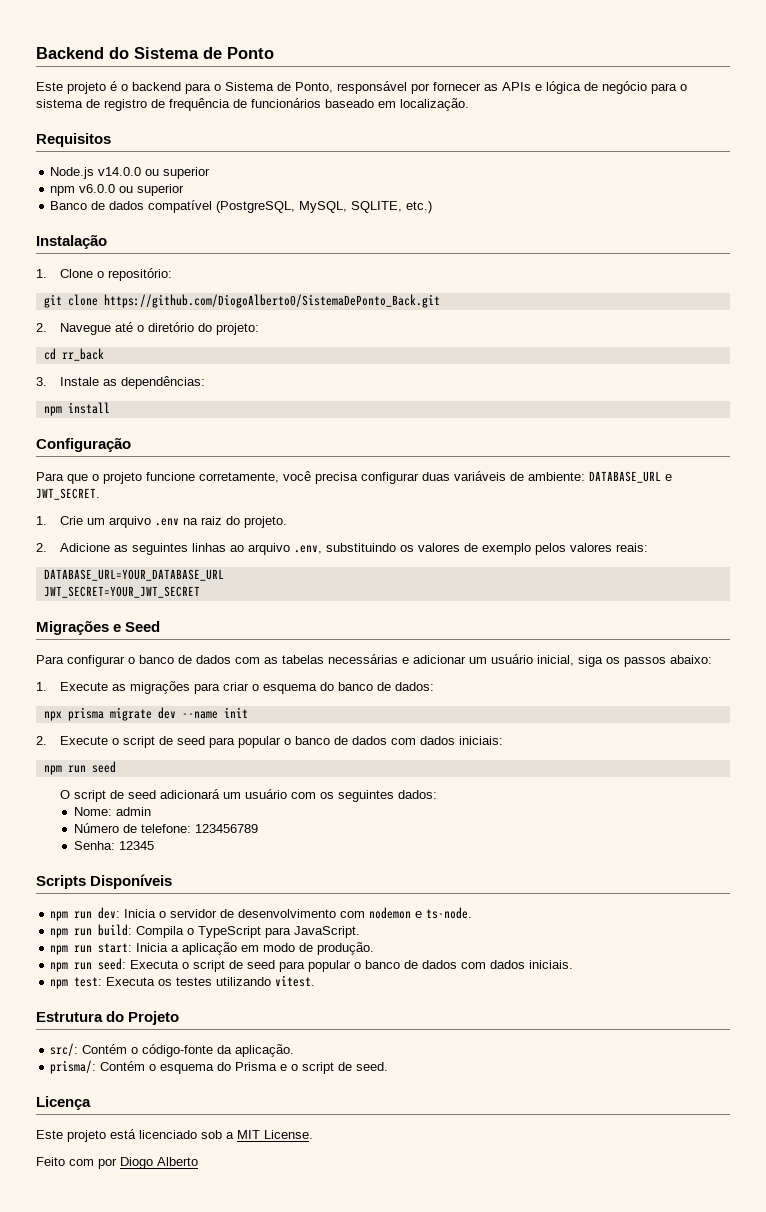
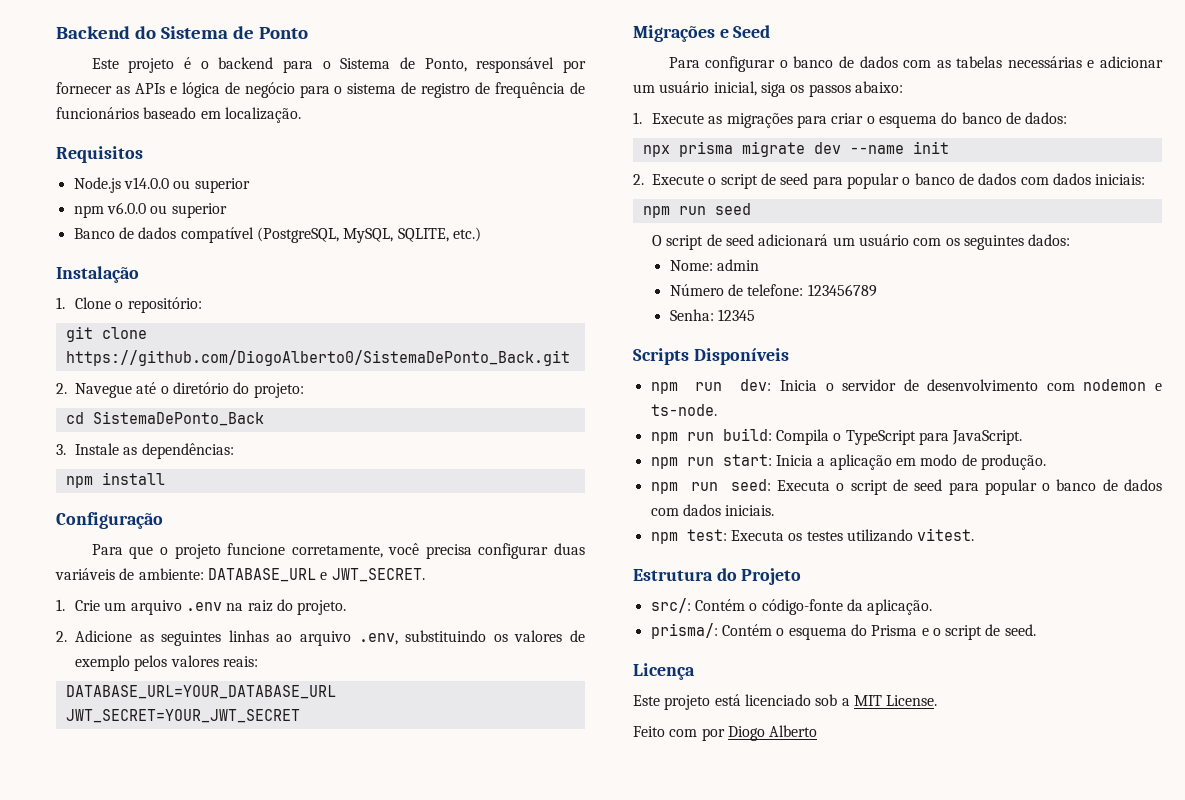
[61,348,104,361] rr_back -> [92,411,264,426] SistemaDePonto_Back

